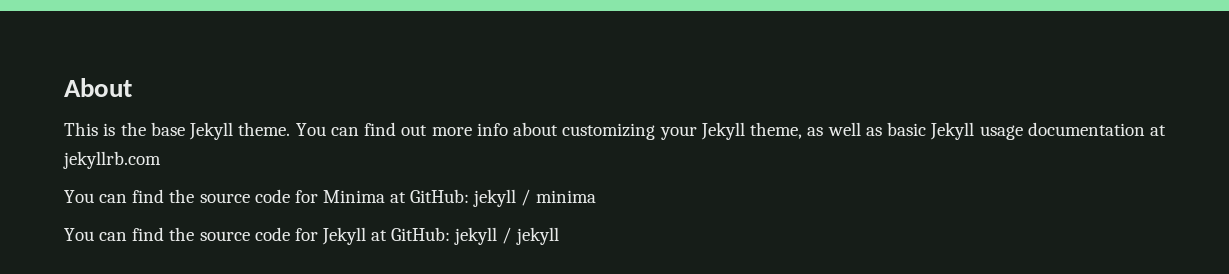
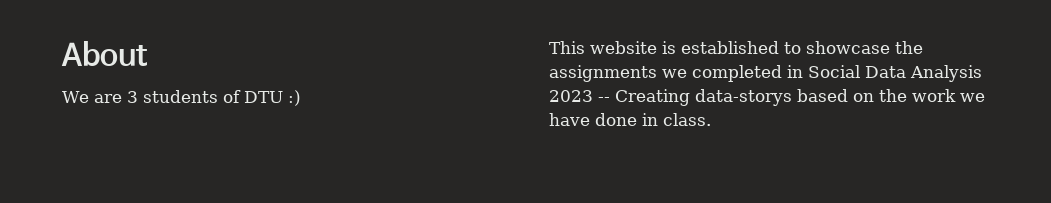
[64,122,1166,140] [63,151,161,169] [64,189,596,207] [64,227,559,245] This is the base Jekyll theme. You can find out more info about customizing your Jekyll theme, as well as basic Jekyll usage documentation at jekyllrb.com // You can find the source code for Minima at GitHub: jekyll / minima // You can find the source code for Jekyll at GitHub: jekyll / jekyll -> [62,90,301,106] [549,41,923,54] [549,65,982,82] [549,89,985,106] [549,113,711,126] We are 3 students of DTU :) // This website is established to showcase the assignments we completed in Social Data Analysis 2023 -- Creating data-storys based on the work we have done in class.

